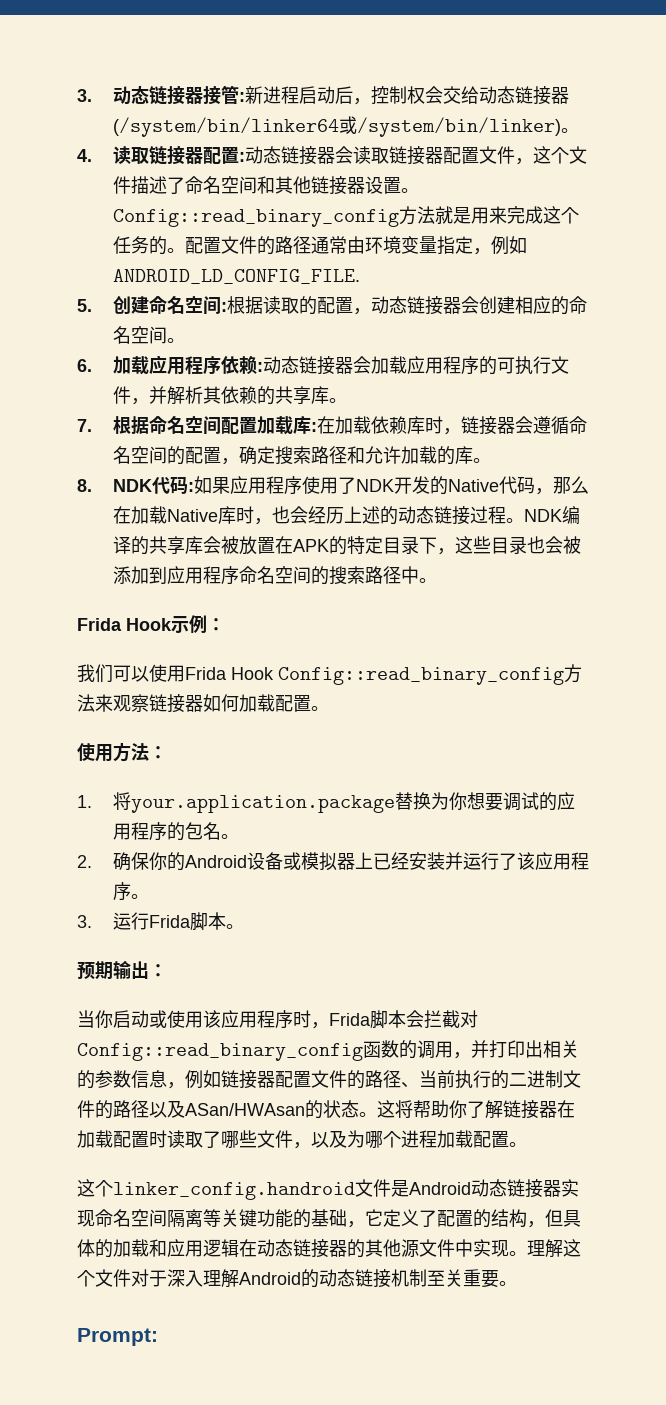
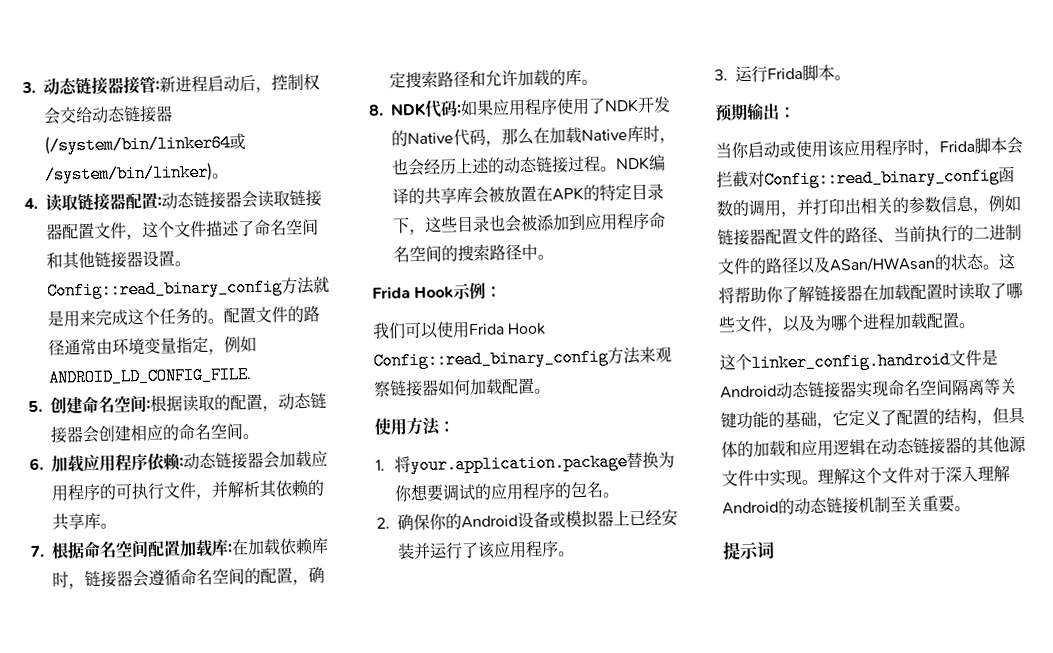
[77,1328,158,1346] Prompt: -> [722,541,775,561] 提示词

